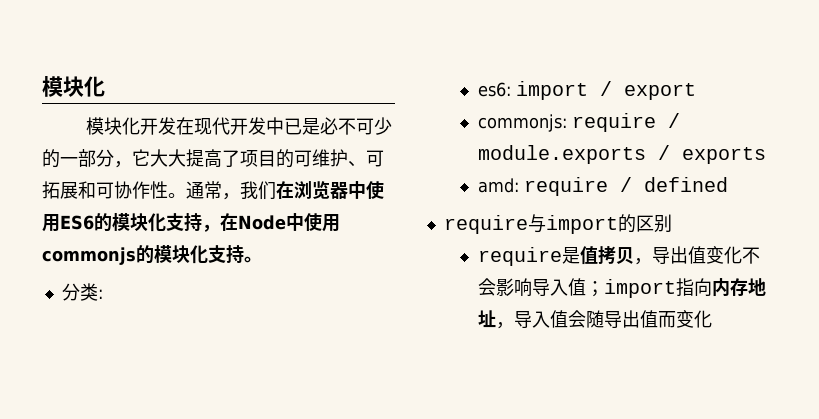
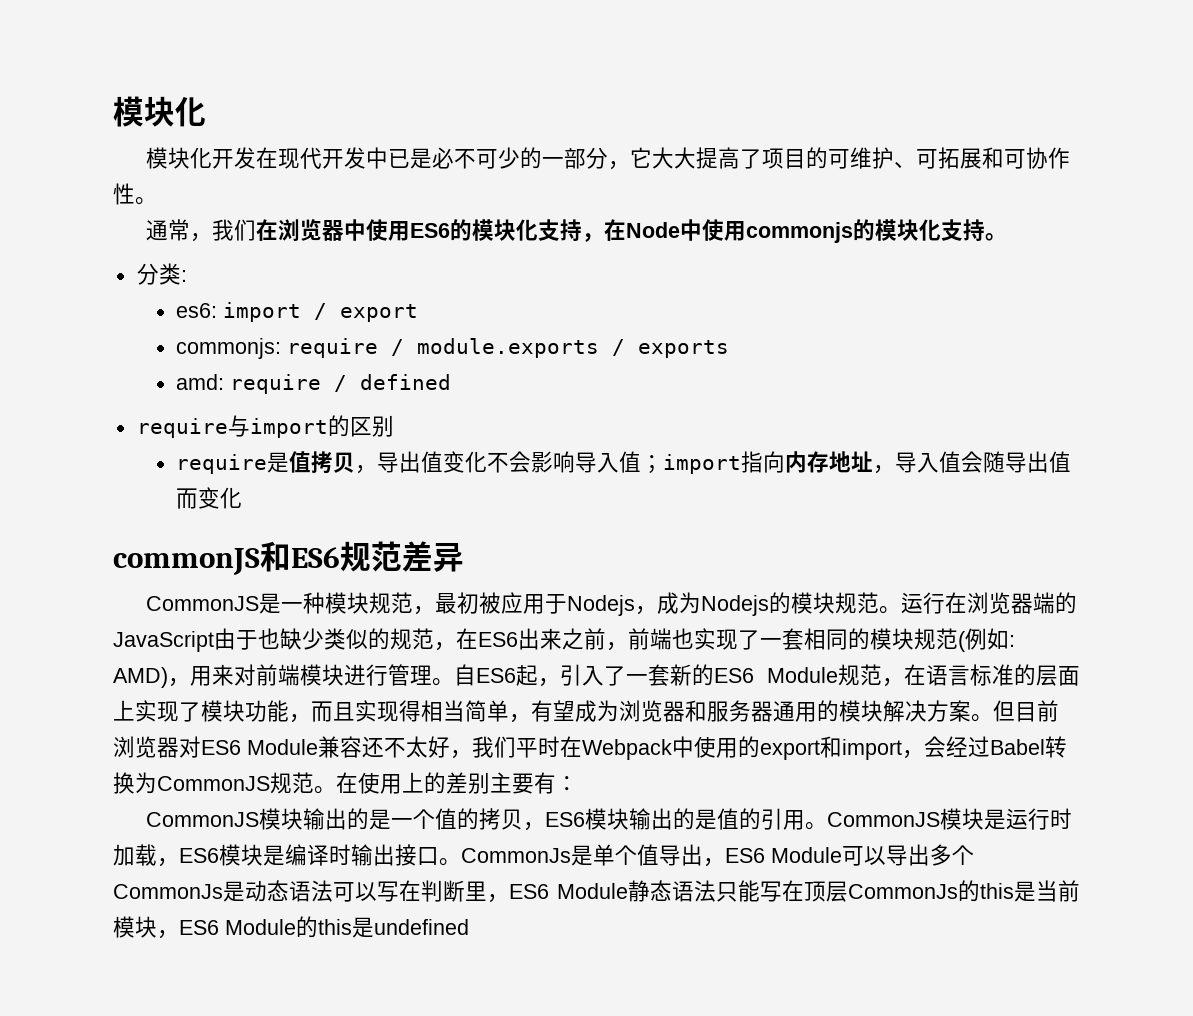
(186, 195) none -> (157, 201) //
(712, 319) none -> [113,541,464,575] [146,592,1078,616] [113,628,1015,652] [113,664,1080,688] [113,700,1059,723] [113,736,1067,760] [113,772,578,794] [146,808,1073,831] [113,844,974,867] [113,880,1080,903] [113,916,469,939] // commonJS和ES6规范差异 // CommonJS是一种模块规范，最初被应用于Nodejs，成为Nodejs的模块规范。运行在浏览器端的JavaScript由于也缺少类似的规范，在ES6出来之前，前端也实现了一套相同的模块规范(例如: AMD)，用来对前端模块进行管理。自ES6起，引入了一套新的ES6 Module规范，在语言标准的层面上实现了模块功能，而且实现得相当简单，有望成为浏览器和服务器通用的模块解决方案。但目前浏览器对ES6 Module兼容还不太好，我们平时在Webpack中使用的export和import，会经过Babel转换为CommonJS规范。在使用上的差别主要有： // CommonJS模块输出的是一个值的拷贝，ES6模块输出的是值的引用。CommonJS模块是运行时加载，ES6模块是编译时输出接口。CommonJs是单个值导出，ES6 Module可以导出多个CommonJs是动态语法可以写在判断里，ES6 Module静态语法只能写在顶层CommonJs的this是当前模块，ES6 Module的this是undefined

